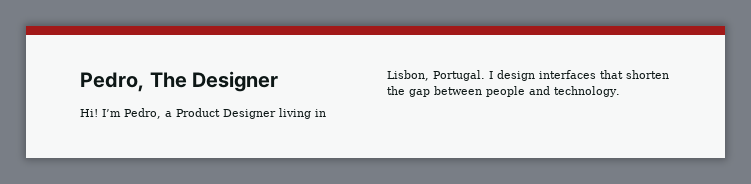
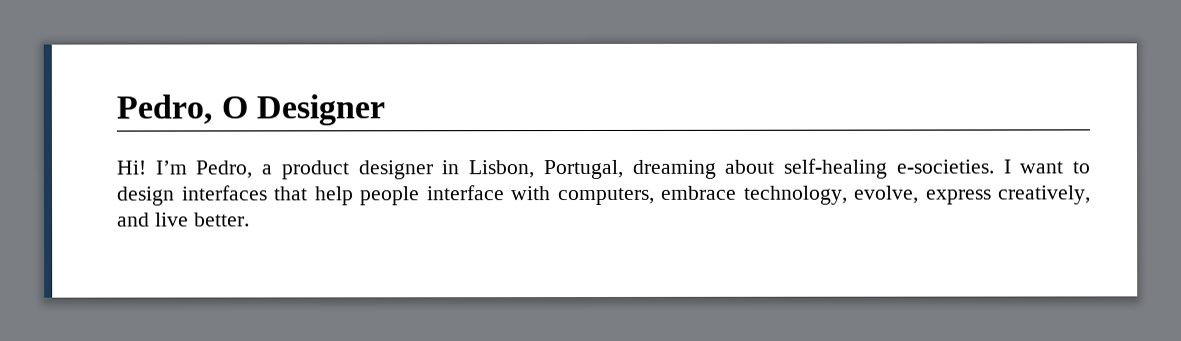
[80,72,187,92] Pedro, The -> [116,94,249,125] Pedro, O
[176,108,326,119] [387,70,669,81] [387,86,620,97] Product Designer living in Lisbon, Portugal. I design interfaces that shorten the gap between people and technology. -> [280,158,1091,180] [117,185,1091,206] [117,212,250,227] product designer in Lisbon, Portugal, dreaming about self-healing e-societies. I want to design interfaces that help people interface with computers, embrace technology, evolve, express creatively, and live better.

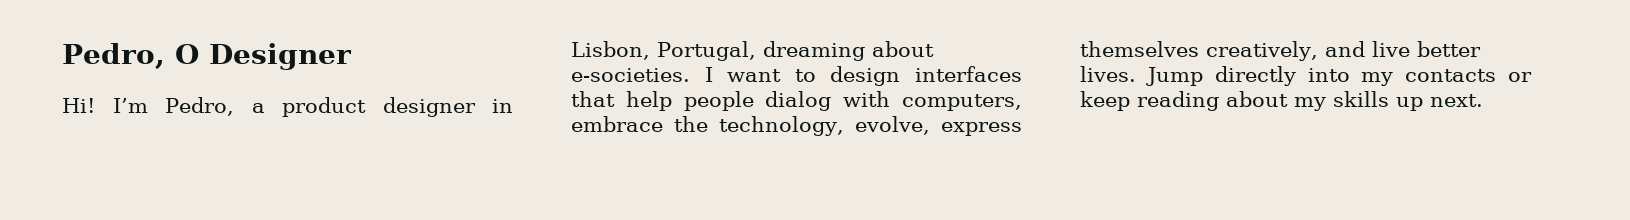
[783,158,889,179] self-healing -> (934, 49) none
[426,185,505,201] interface -> [765,91,832,111] dialog
(737, 192) none -> [674,116,709,132] the
(992, 197) none -> [1080,41,1199,57] themselves
[193,212,250,227] better. -> [1416,41,1481,57] [1080,66,1532,86] [1080,91,1483,111] better lives. Jump directly into my contacts or keep reading about my skills up next.

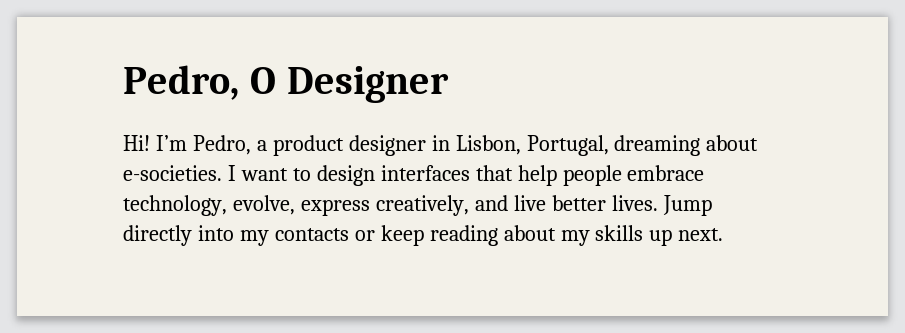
[765,91,1022,111] [571,116,709,132] dialog with computers, embrace the -> [627,165,705,181] embrace
[1080,41,1199,57] themselves -> (370, 207) none

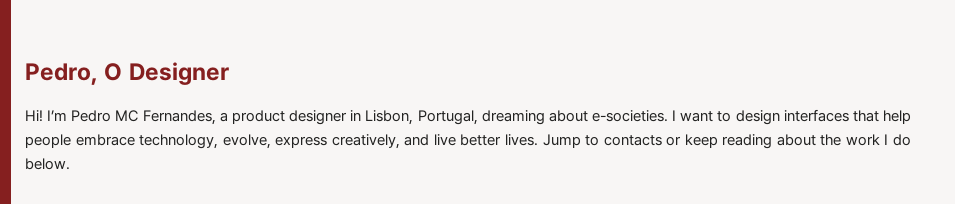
[192,135,251,155] Pedro, -> [71,110,216,125] Pedro MC Fernandes,
[123,225,269,246] directly into my -> [585,135,600,146] to
[560,225,724,246] my skills up next. -> [820,134,911,146] [25,158,70,170] the work I do below.

